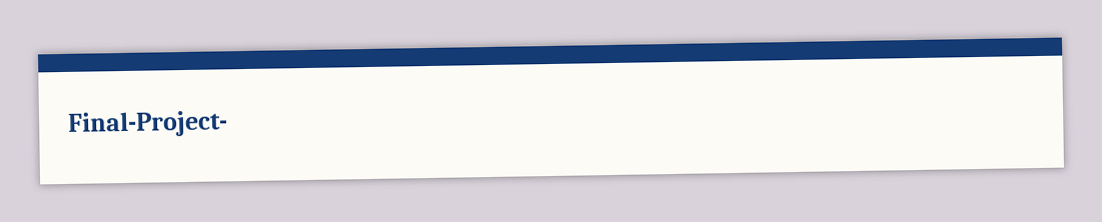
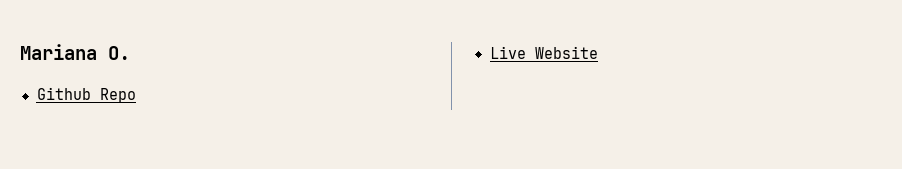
[67,110,228,138] Final-Project- -> [20,44,130,60] [36,87,136,103] [489,46,598,59] Mariana O. // Github Repo // Live Website

